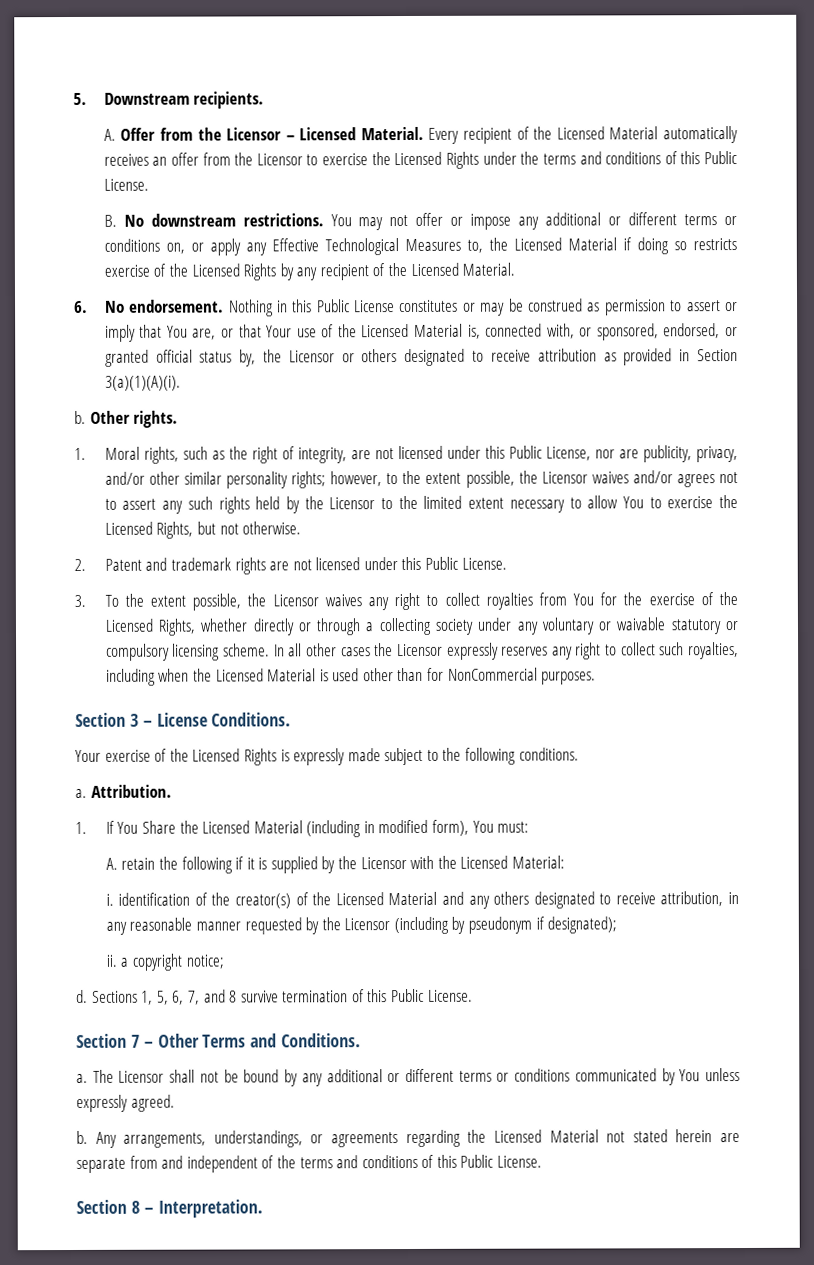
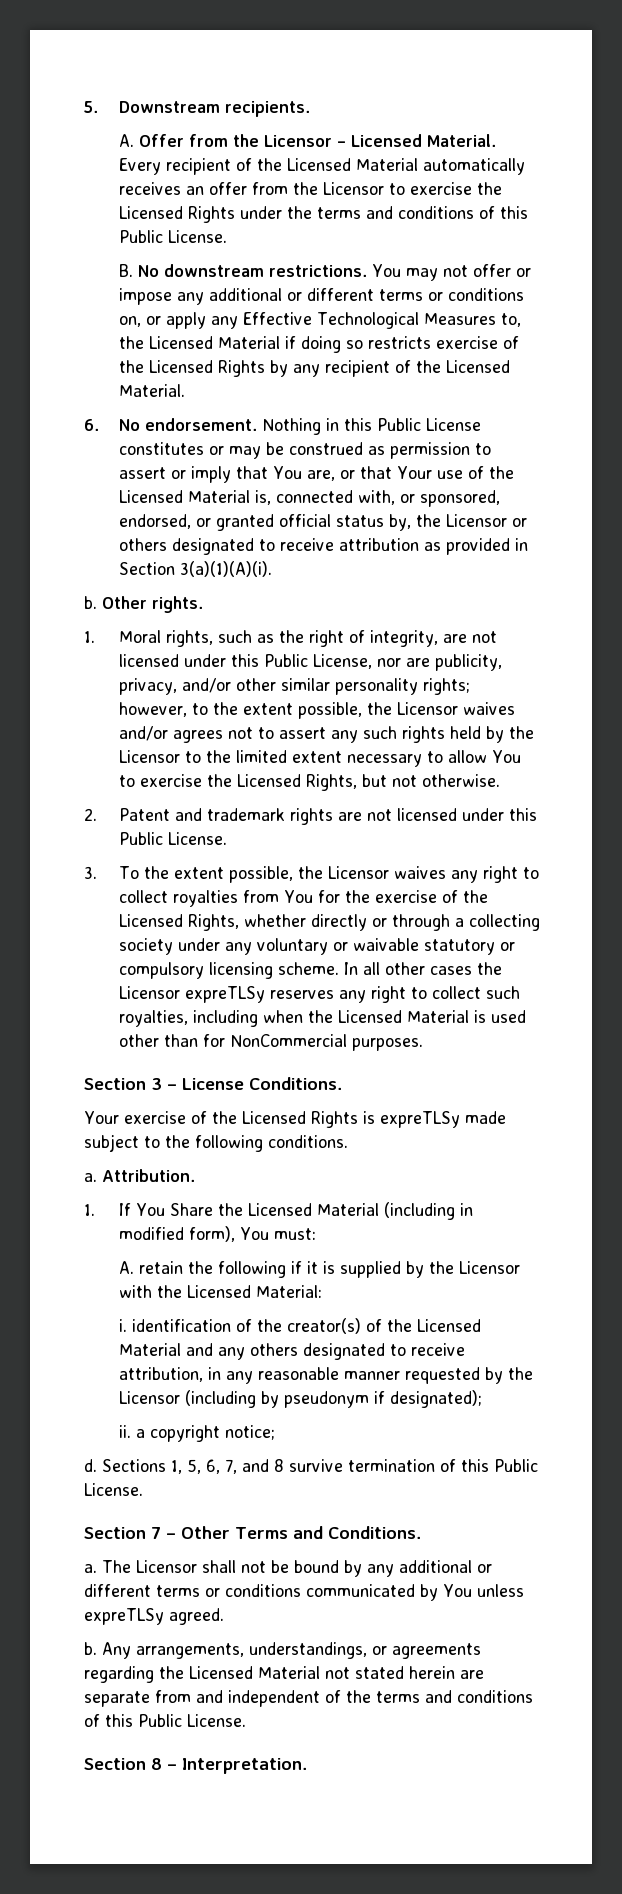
[446,642,499,660] expressly -> [184,986,265,1003] expreTLSy
[293,748,346,766] expressly -> [379,1111,460,1128] expreTLSy
[76,1094,128,1112] expressly -> [84,1608,164,1625] expreTLSy

